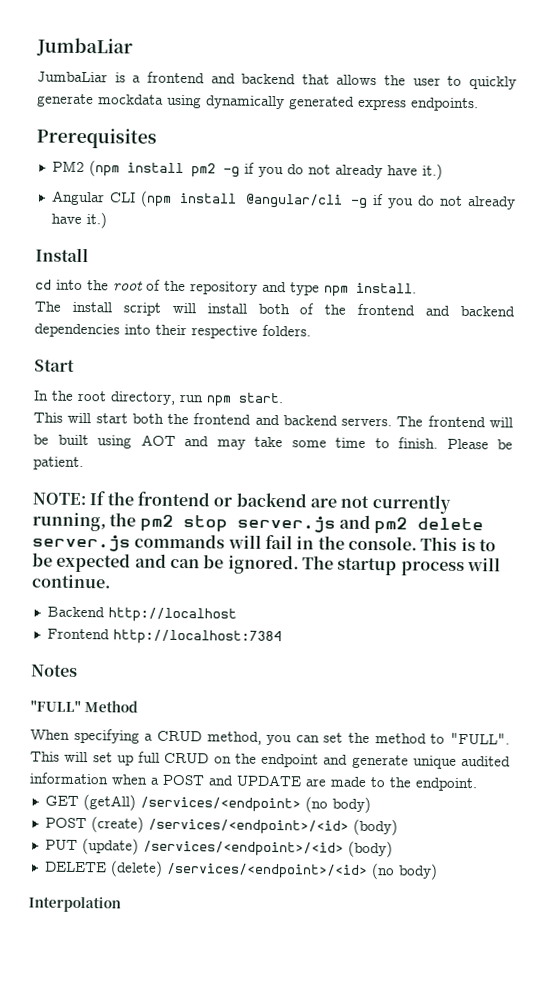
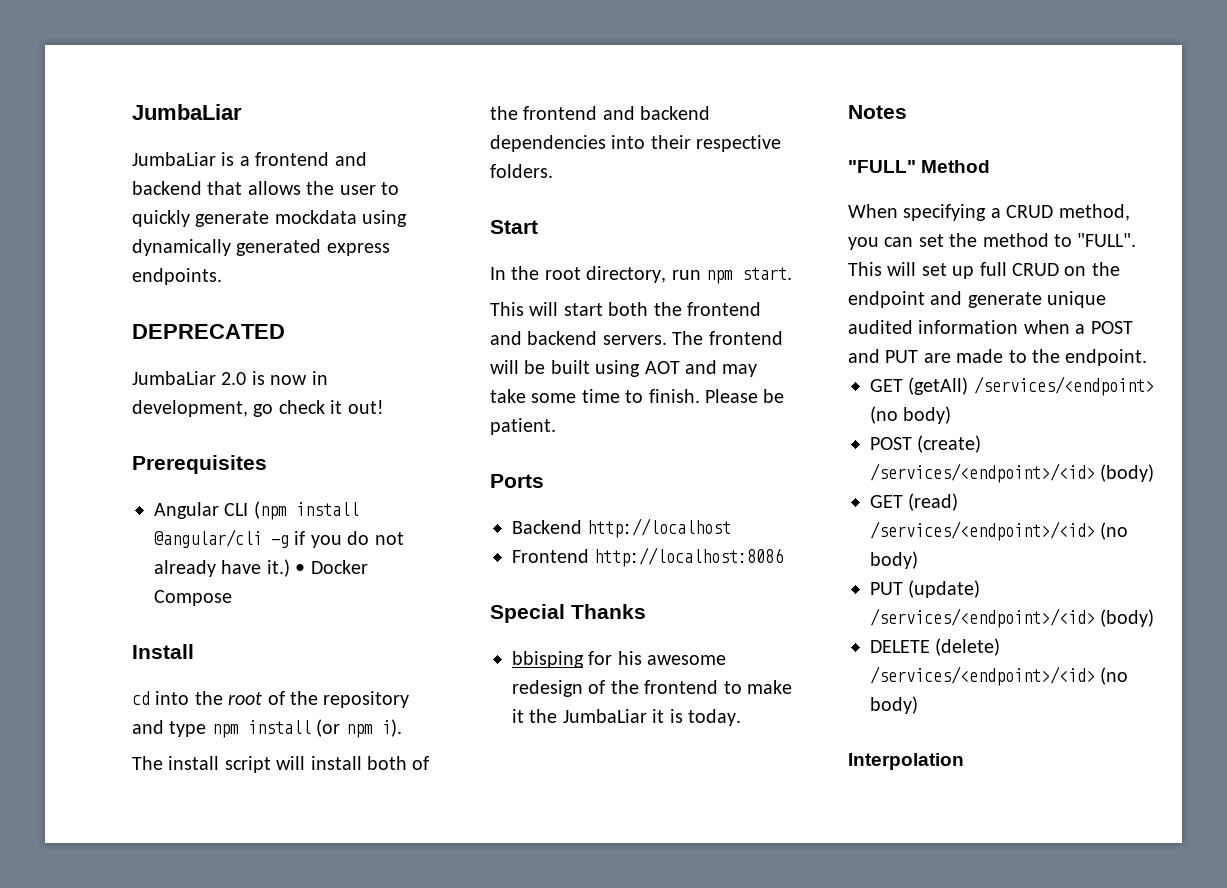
[36,127,157,149] [51,160,443,180] Prerequisites // PM2 (npm install pm2 -g if you do not already have it.) -> [132,324,285,339] [132,371,328,385] [132,400,384,417] [132,455,267,474] DEPRECATED // JumbaLiar 2.0 is now in development, go check it out! // Prerequisites
(107, 220) none -> [295,560,368,574] [154,590,232,606] • Docker Compose
[356,282,417,294] install. -> [247,719,402,738] install (or npm i).
[32,491,451,514] [32,512,485,534] [32,533,496,552] [32,552,501,577] [31,574,111,589] [46,606,237,623] [46,628,282,646] NOTE: If the frontend or backend are not currently running, the pm2 stop server.js and pm2 delete server.js commands will fail in the console. This is to be expected and can be ignored. The startup process will continue. // Backend http://localhost // Frontend http://localhost:7384 -> [490,474,544,488] [512,518,732,538] [512,547,784,567] [490,604,646,623] [512,651,727,668] [512,680,792,697] [512,709,741,726] Ports // Backend http://localhost // Frontend http://localhost:8086 // Special Thanks // bbisping for his awesome redesign of the frontend to make it the JumbaLiar it is today.
[236,774,302,787] UPDATE -> [885,350,919,363] PUT
(398, 827) none -> [870,493,959,511] [870,521,1129,541] [870,551,918,569] // GET (read) /services/<endpoint>/<id> (no body)

